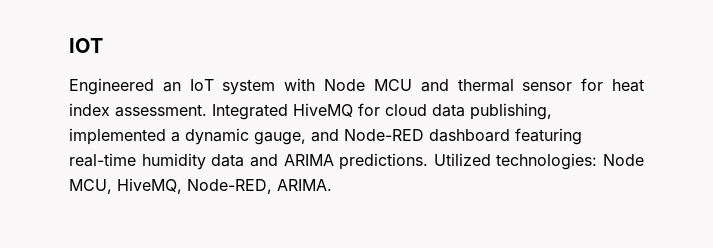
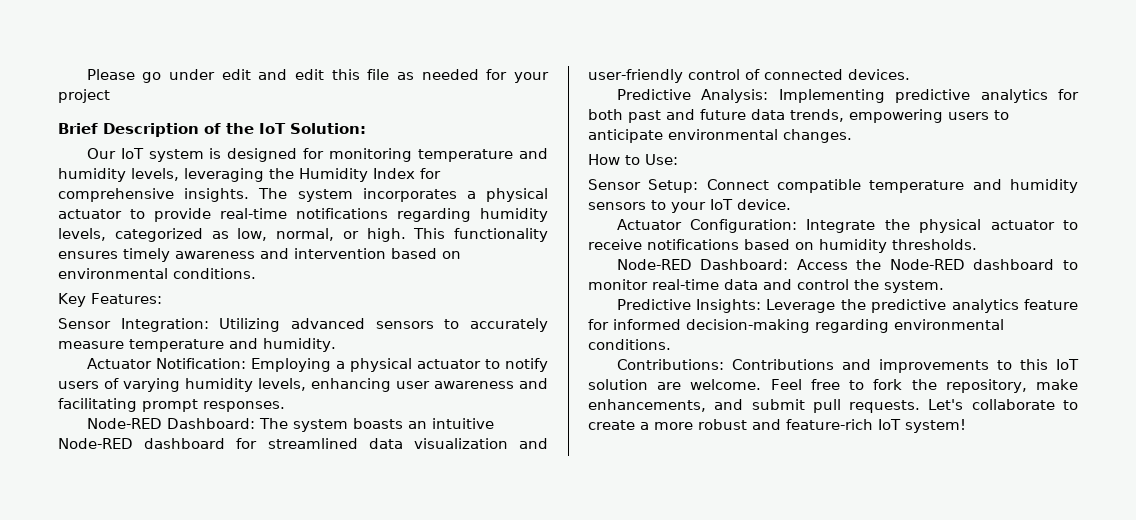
[69,38,103,53] [69,78,644,95] [69,103,552,120] [69,128,582,145] [69,153,644,170] [69,178,332,194] IOT // Engineered an IoT system with Node MCU and thermal sensor for heat index assessment. Integrated HiveMQ for cloud data publishing, implemented a dynamic gauge, and Node-RED dashboard featuring real-time humidity data and ARIMA predictions. Utilized technologies: Node MCU, HiveMQ, Node-RED, ARIMA. -> [86,69,550,83] [58,89,110,103] [58,123,366,137] [86,148,548,162] [58,168,441,182] [58,188,548,202] [58,208,548,222] [58,228,548,242] [58,248,461,262] [58,268,256,279] [58,293,162,307] [58,318,548,332] [58,338,336,352] [86,358,548,372] [58,378,548,392] [58,398,285,412] [86,418,494,432] [58,438,548,449] [588,69,910,83] [616,89,1079,103] [588,109,1009,123] [588,129,852,143] [588,154,678,165] [588,179,1078,193] [588,199,791,213] [616,219,1078,233] [588,239,977,253] [616,259,1078,270] [588,279,944,293] [616,299,1078,313] [588,319,1004,333] [588,339,671,350] [616,359,1079,373] [588,379,1078,393] [588,399,1078,413] [588,419,966,433] Please go under edit and edit this file as needed for your project // Brief Description of the IoT Solution: // Our IoT system is designed for monitoring temperature and humidity levels, leveraging the Humidity Index for comprehensive insights. The system incorporates a physical actuator to provide real-time notifications regarding humidity levels, categorized as low, normal, or high. This functionality ensures timely awareness and intervention based on environmental conditions. // Key Features: // Sensor Integration: Utilizing advanced sensors to accurately measure temperature and humidity. // Actuator Notification: Employing a physical actuator to notify users of varying humidity levels, enhancing user awareness and facilitating prompt responses. // Node-RED Dashboard: The system boasts an intuitive Node-RED dashboard for streamlined data visualization and user-friendly control of connected devices. // Predictive Analysis: Implementing predictive analytics for both past and future data trends, empowering users to anticipate environmental changes. // How to Use: // Sensor Setup: Connect compatible temperature and humidity sensors to your IoT device. // Actuator Configuration: Integrate the physical actuator to receive notifications based on humidity thresholds. // Node-RED Dashboard: Access the Node-RED dashboard to monitor real-time data and control the system. // Predictive Insights: Leverage the predictive analytics feature for informed decision-making regarding environmental conditions. // Contributions: Contributions and improvements to this IoT solution are welcome. Feel free to fork the repository, make enhancements, and submit pull requests. Let's collaborate to create a more robust and feature-rich IoT system!

